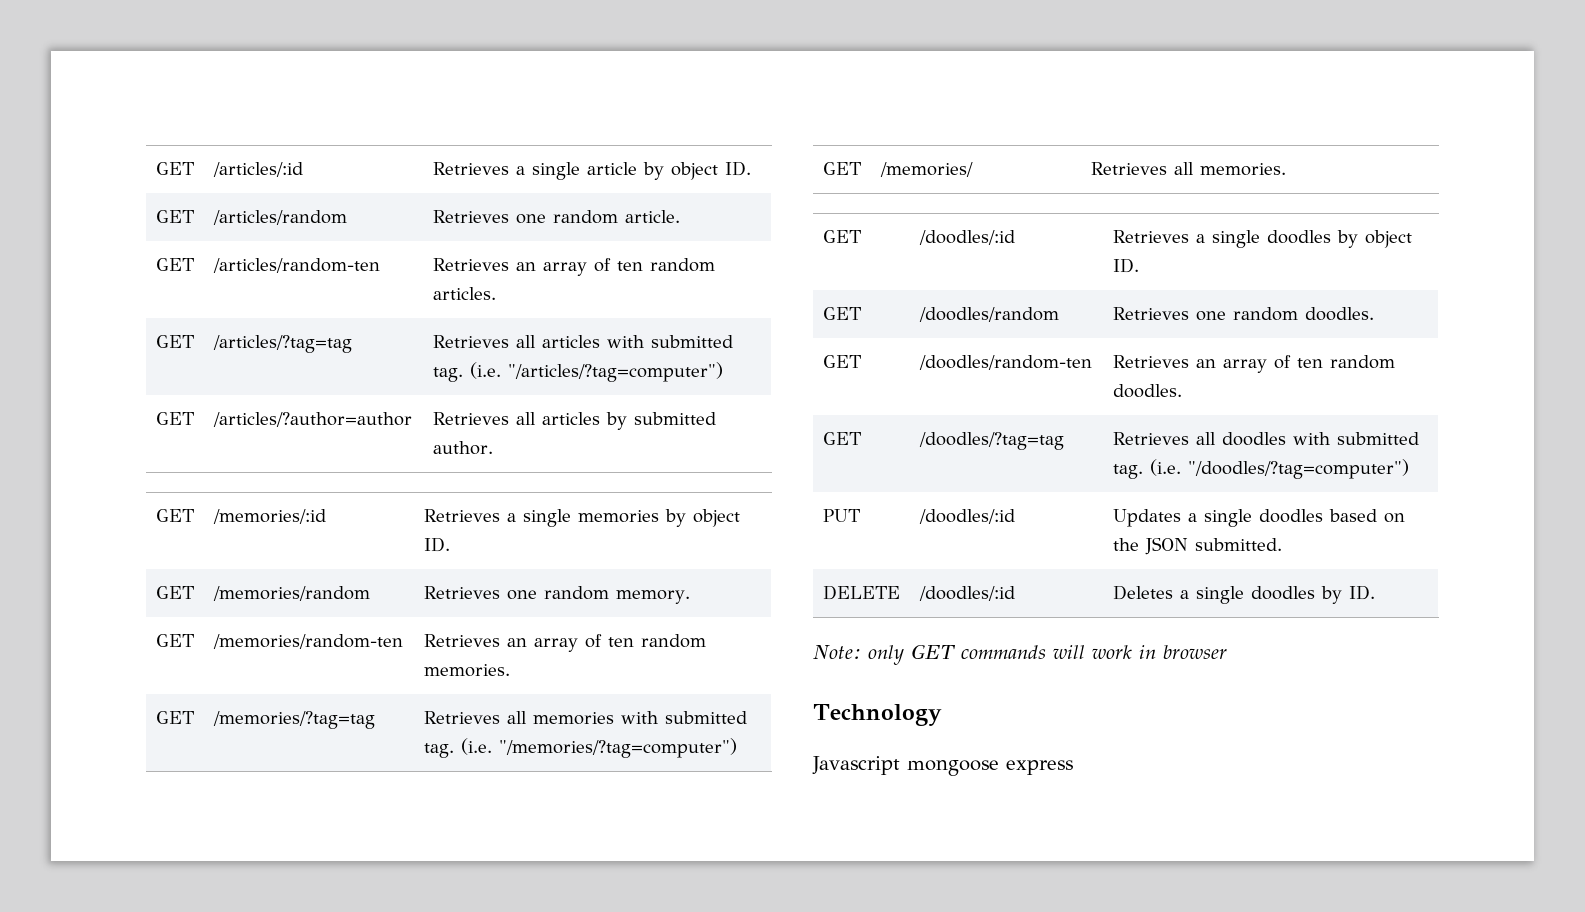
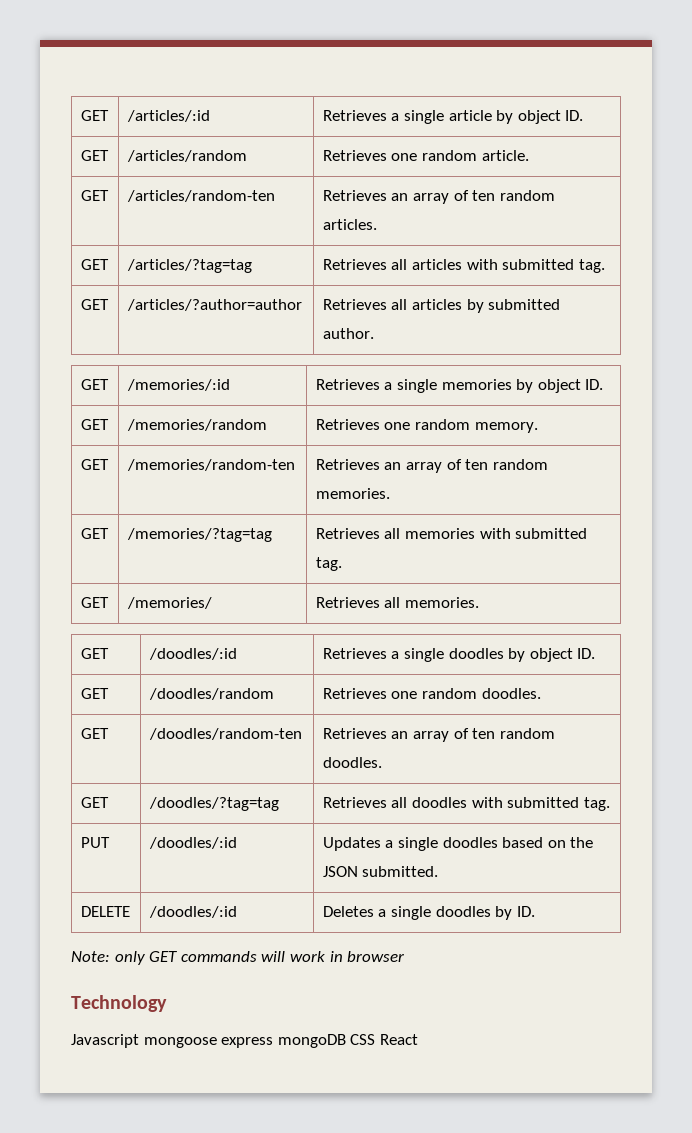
[469,362,723,382] (i.e. "/articles/?tag=computer") -> (605, 266) none
[460,738,737,758] (i.e. "/memories/?tag=computer") -> (342, 564) none
[1149,459,1409,479] (i.e. "/doodles/?tag=computer") -> (610, 804) none
(1073, 767) none -> [277,1034,418,1048] mongoDB CSS React

